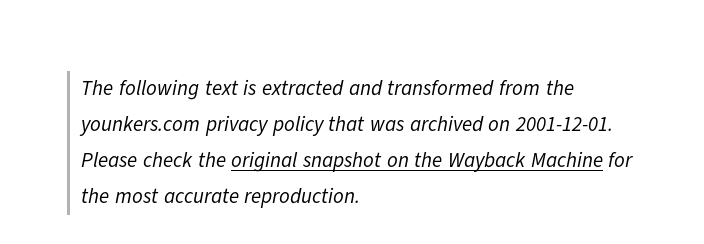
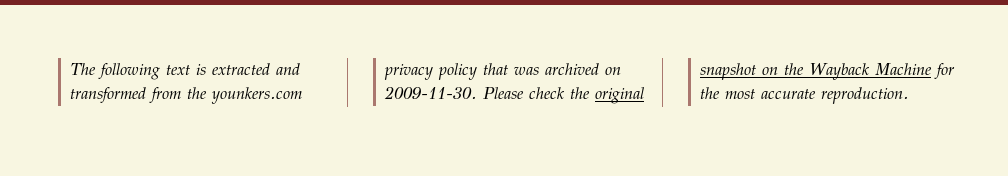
[514,117,613,131] 2001-12-01. -> [383,86,477,99] 2009-11-30.

